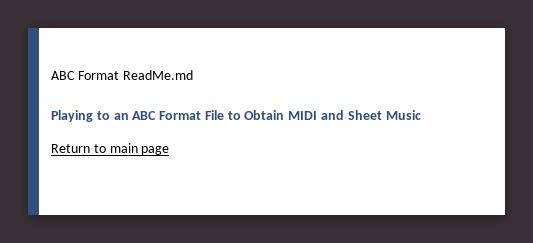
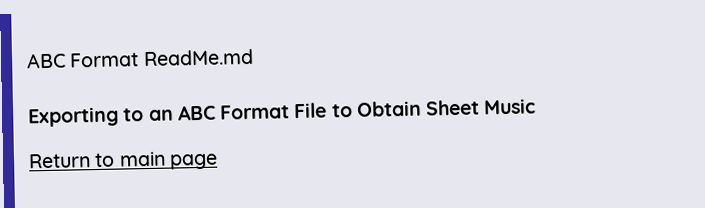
[51,110,93,122] Playing -> [28,106,119,128] Exporting
[288,110,345,120] MIDI and -> (422, 108) none

